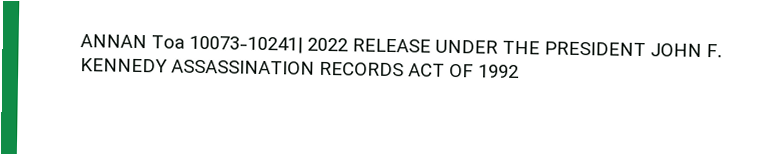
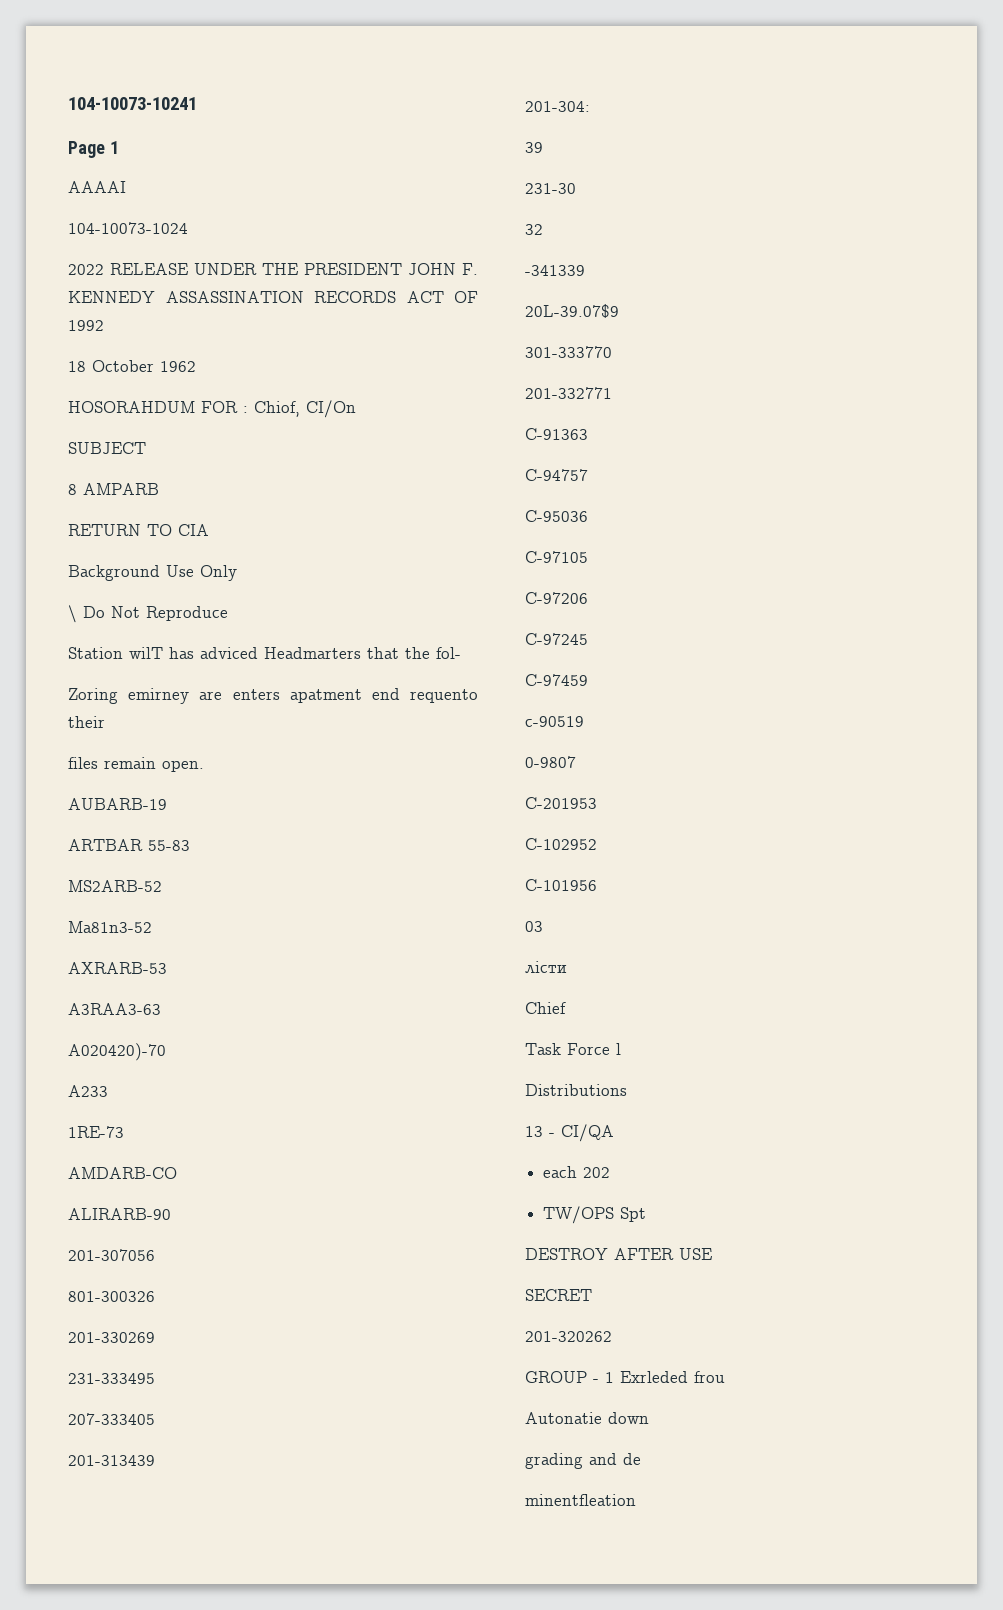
[80,34,303,54] ANNAN Toa 10073-10241| -> [68,97,197,110] [68,141,119,158] [68,181,126,193] [68,222,188,234] 104-10073-10241 // Page 1 // AAAAI // 104-10073-1024 //
(519, 71) none -> [68,360,196,372] [68,400,356,418] [68,442,146,454] [68,483,159,495] [68,524,209,536] [68,565,237,581] [68,605,228,623] [68,647,461,659] [68,688,478,704] [68,716,105,728] [68,757,204,772] [68,798,167,810] [68,839,190,851] [68,880,162,892] [68,921,152,933] [68,962,167,974] [68,1003,161,1015] [68,1043,166,1061] [68,1085,108,1097] [68,1126,124,1138] [68,1167,177,1179] [68,1208,171,1220] [68,1249,155,1261] [68,1291,155,1302] [68,1332,155,1343] [68,1373,155,1384] [68,1413,155,1425] [68,1455,155,1466] [525,101,590,112] [525,142,543,153] [525,183,576,194] [525,224,543,235] [525,265,585,276] [525,304,619,318] [525,346,612,358] [525,387,612,399] [525,428,588,440] [525,469,588,481] [525,510,588,522] [525,551,588,563] [525,592,588,604] [525,633,588,645] [525,674,588,686] [525,716,584,727] [525,756,576,768] [525,797,597,809] [525,838,597,850] [525,879,597,891] [525,921,543,932] [525,961,567,974] [525,1002,566,1014] [525,1043,621,1055] [525,1084,627,1096] [525,1124,614,1142] [543,1166,611,1178] [543,1206,647,1224] [525,1248,712,1260] [525,1289,592,1301] [525,1331,612,1342] [525,1371,725,1383] [525,1412,649,1424] [525,1453,641,1469] [525,1494,636,1506] // 18 October 1962 // HOSORAHDUM FOR : Chiof, CI/On // SUBJECT // 8 AMPARB // RETURN TO CIA // Background Use Only // \ Do Not Reproduce // Station wilT has adviced Headmarters that the fol- // Zoring emirney are enters apatment end requento their // files remain open. // AUBARB-19 // ARTBAR 55-83 // MS2ARB-52 // Ma81n3-52 // AXRARB-53 // A3RAA3-63 // A020420)-70 // A233 // 1RE-73 // AMDARB-CO // ALIRARB-90 // 201-307056 // 801-300326 // 201-330269 // 231-333495 // 207-333405 // 201-313439 // 201-304: // 39 // 231-30 // 32 // -341339 // 20L-39.07$9 // 301-333770 // 201-332771 // C-91363 // C-94757 // C-95036 // C-97105 // C-97206 // C-97245 // C-97459 // c-90519 // 0-9807 // C-201953 // C-102952 // C-101956 // 03 // лісти // Chief // Task Force l // Distributions // 13 - CI/QA // each 202 // TW/OPS Spt // DESTROY AFTER USE // SECRET // 201-320262 // GROUP - 1 Exrleded frou // Autonatie down // grading and de // minentfleation

